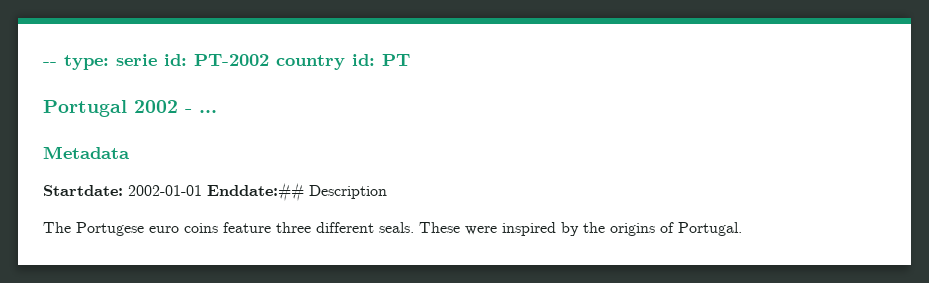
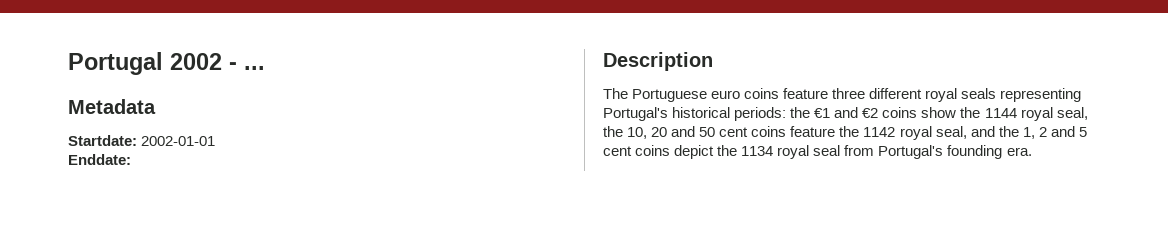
[43,54,410,70] -- type: serie id: PT-2002 country id: PT // -> (68, 63) none
[207,182,304,202] Enddate:## -> [68,154,131,165] // Enddate: //
[76,222,144,236] Portugese -> [632,89,708,102] Portuguese
[379,222,742,236] seals. These were inspired by the origins of Portugal. -> [925,88,1082,102] [603,107,1088,121] [603,126,1087,140] [603,145,1032,159] royal seals representing Portugal's historical periods: the €1 and €2 coins show the 1144 royal seal, the 10, 20 and 50 cent coins feature the 1142 royal seal, and the 1, 2 and 5 cent coins depict the 1134 royal seal from Portugal's founding era.

